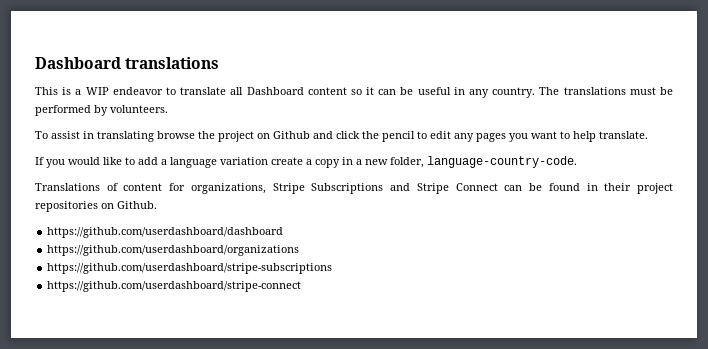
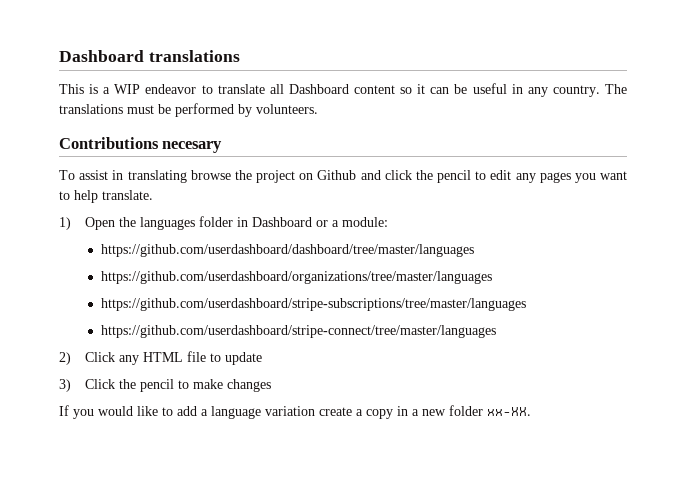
(168, 109) none -> [59,137,223,153] // Contributions necesary
(648, 135) none -> [59,216,389,230] [100,244,474,257] [100,271,492,284] [100,298,526,311] [100,325,496,338] [59,351,263,365] [59,379,272,392] // 1) Open the languages folder in Dashboard or a module: // https://github.com/userdashboard/dashboard/tree/master/languages // https://github.com/userdashboard/organizations/tree/master/languages // https://github.com/userdashboard/stripe-subscriptions/tree/master/languages // https://github.com/userdashboard/stripe-connect/tree/master/languages // 2) Click any HTML file to update // 3) Click the pencil to make changes
[390,156,577,168] [35,183,674,194] [35,201,157,212] [47,227,284,238] [47,245,300,256] [47,263,333,274] [47,281,302,292] folder, language-country-code. // Translations of content for organizations, Stripe Subscriptions and Stripe Connect can be found in their project repositories on Github. // https://github.com/userdashboard/dashboard // https://github.com/userdashboard/organizations // https://github.com/userdashboard/stripe-subscriptions // https://github.com/userdashboard/stripe-connect -> [449,405,531,416] folder xx-XX.

